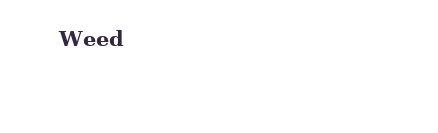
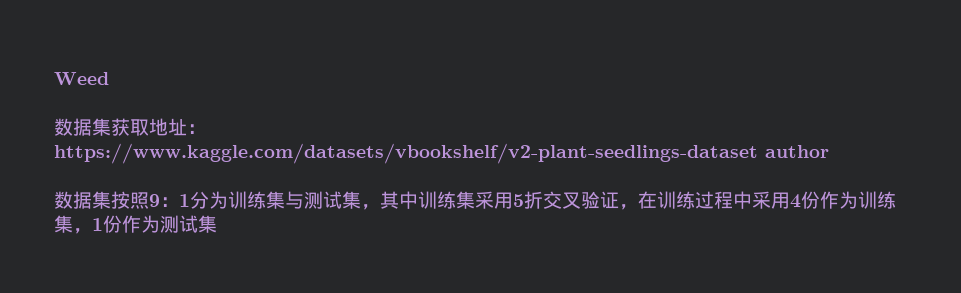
(124, 38) none -> [54,118,206,136] [54,143,829,164] [54,191,896,210] [54,215,217,234] // 数据集获取地址：https://www.kaggle.com/datasets/vbookshelf/v2-plant-seedlings-dataset author // 数据集按照9：1分为训练集与测试集，其中训练集采用5折交叉验证，在训练过程中采用4份作为训练集，1份作为测试集

